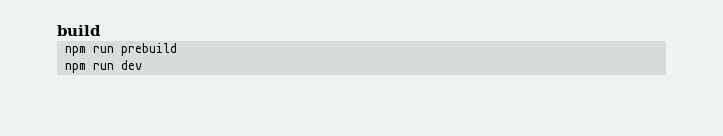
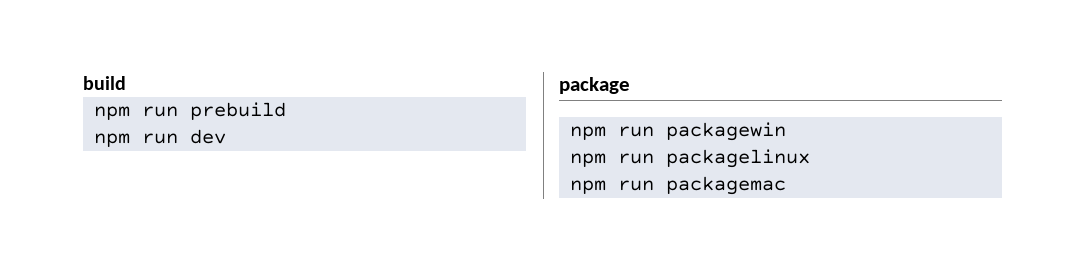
(142, 65) none -> [559,77,630,94] [570,122,787,141] [570,149,811,168] [570,176,787,195] // package // npm run packagewin // npm run packagelinux // npm run packagemac

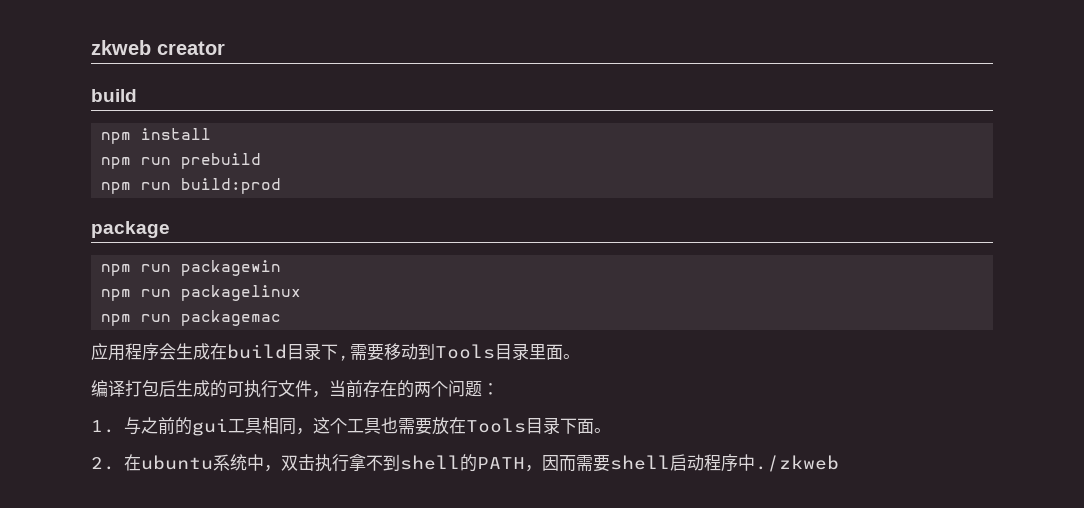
[83,76,126,90] build -> [91,40,225,55] [91,89,137,102] [101,128,212,144] zkweb creator // build // npm install
[190,129,227,144] dev -> [181,178,282,194] build:prod
(787, 185) none -> [91,343,580,361] [91,380,499,398] [91,417,611,436] [91,454,839,472] // 应用程序会生成在build目录下,需要移动到Tools目录里面。 // 编译打包后生成的可执行文件，当前存在的两个问题： // 1.与之前的gui工具相同，这个工具也需要放在Tools目录下面。 // 2.在ubuntu系统中，双击执行拿不到shell的PATH，因而需要shell启动程序中./zkweb

